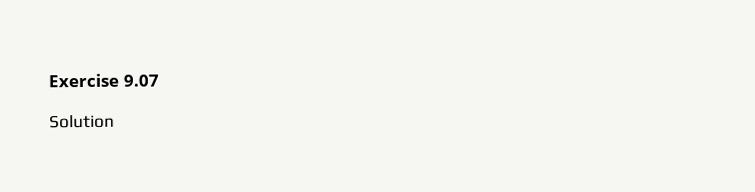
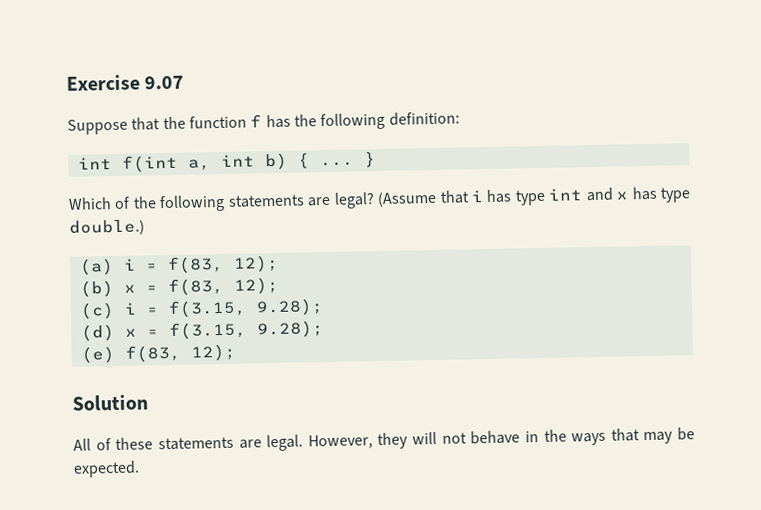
[49,114,115,129] Solution -> [67,111,460,135] [77,151,376,173] [68,186,691,213] [69,219,145,236] [79,254,279,276] [79,276,279,298] [79,298,324,320] [80,320,324,342] [80,343,236,364] [72,394,148,411] [73,427,695,452] [73,460,140,478] Suppose that the function f has the following definition: // int f(int a, int b) { ... } // Which of the following statements are legal? (Assume that i has type int and x has type double.) // (a) i = f(83, 12); // (b) x = f(83, 12); // (c) i = f(3.15, 9.28); // (d) x = f(3.15, 9.28); // (e) f(83, 12); // Solution // All of these statements are legal. However, they will not behave in the ways that may be expected.

